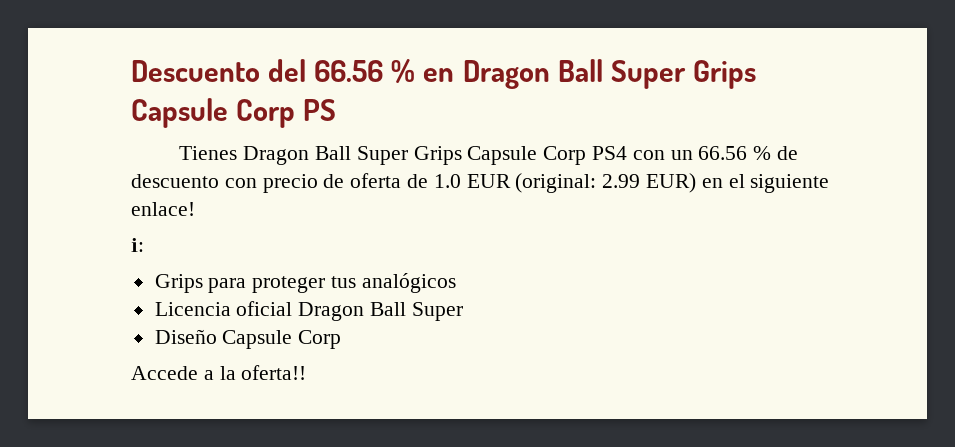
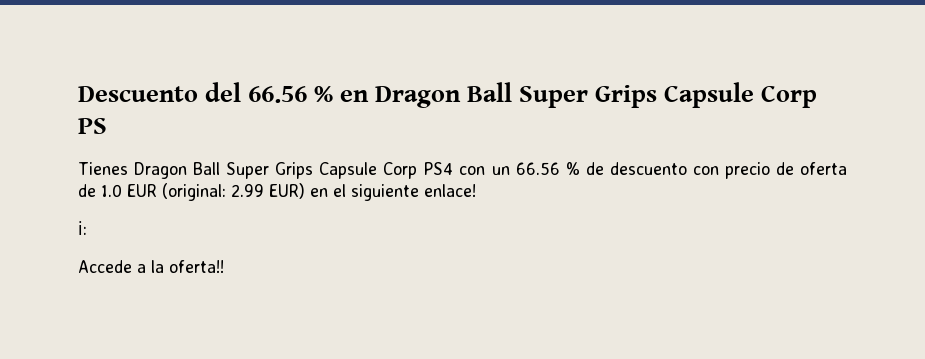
[154,273,456,293] [154,301,463,321] [154,329,342,349] // Grips para proteger tus analógicos // Licencia oficial Dragon Ball Super // Diseño Capsule Corp -> (87, 228) none

